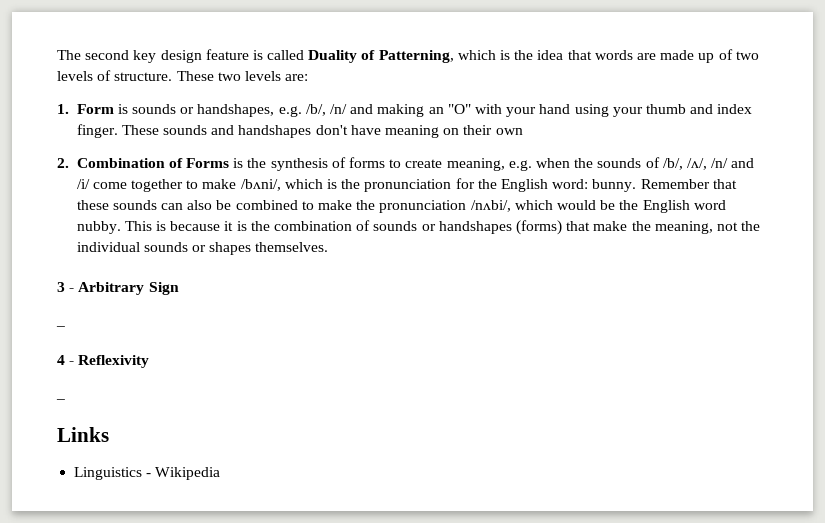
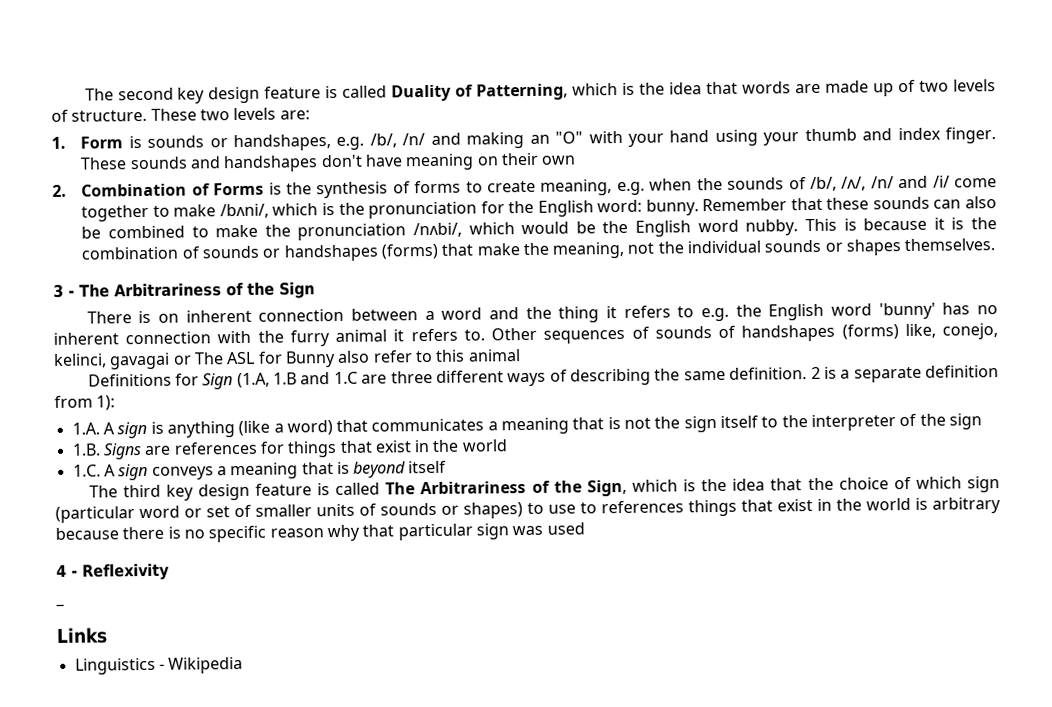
[78,282,179,295] [56,325,65,327] Arbitrary Sign // _ -> [79,281,315,299] [86,302,999,324] [53,323,999,347] [53,349,521,370] [87,365,999,390] [54,395,116,411] [71,413,982,439] [71,439,508,460] [72,460,448,481] [88,476,1000,501] [55,497,1001,523] [55,522,585,543] The Arbitrariness of the Sign // There is on inherent connection between a word and the thing it refers to e.g. the English word 'bunny' has no inherent connection with the furry animal it refers to. Other sequences of sounds of handshapes (forms) like, conejo, kelinci, gavagai or The ASL for Bunny also refer to this animal // Definitions for Sign (1.A, 1.B and 1.C are three different ways of describing the same definition. 2 is a separate definition from 1): // 1.A. A sign is anything (like a word) that communicates a meaning that is not the sign itself to the interpreter of the sign // 1.B. Signs are references for things that exist in the world // 1.C. A sign conveys a meaning that is beyond itself // The third key design feature is called The Arbitrariness of the Sign, which is the idea that the choice of which sign (particular word or set of smaller units of sounds or shapes) to use to references things that exist in the world is arbitrary because there is no specific reason why that particular sign was used

